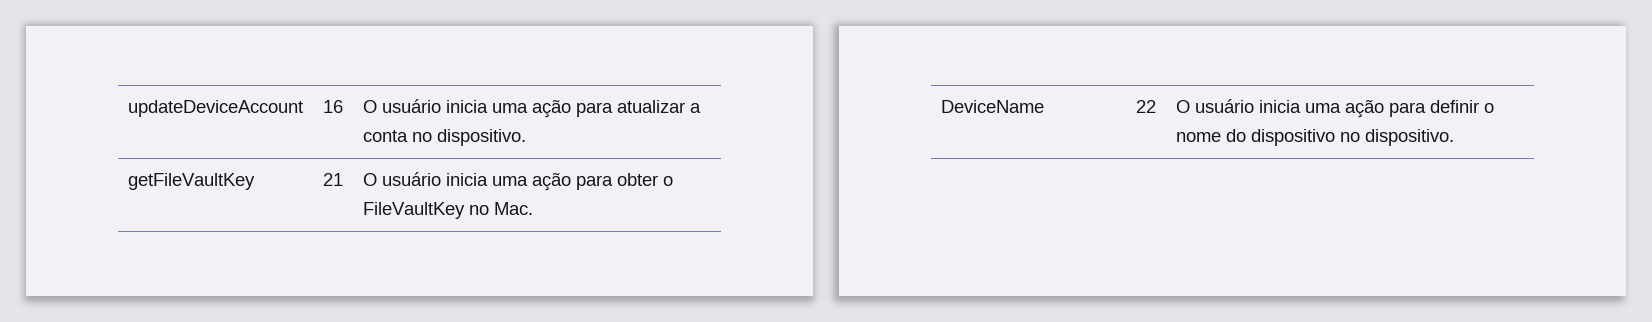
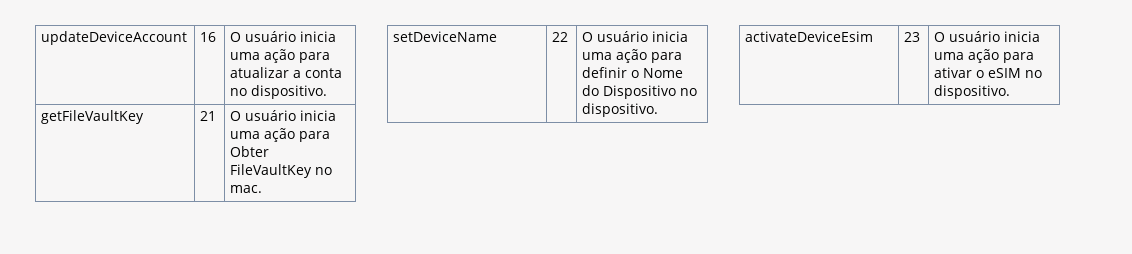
[616,173,673,186] [362,202,533,219] [940,100,1044,113] obter o FileVaultKey no Mac. // DeviceName -> [230,146,270,157] [230,164,333,178] [230,185,263,193] [393,31,498,42] Obter FileVaultKey no mac. // setDeviceName
[1175,129,1454,146] nome do dispositivo no dispositivo. -> [643,68,684,78] [582,85,698,99] [582,103,659,117] [745,31,874,42] [904,32,921,42] [934,31,1041,42] [934,49,1035,63] [934,67,1043,78] [934,85,1011,99] Nome do Dispositivo no dispositivo. // activateDeviceEsim | 23 | O usuário inicia uma ação para ativar o eSIM no dispositivo.

